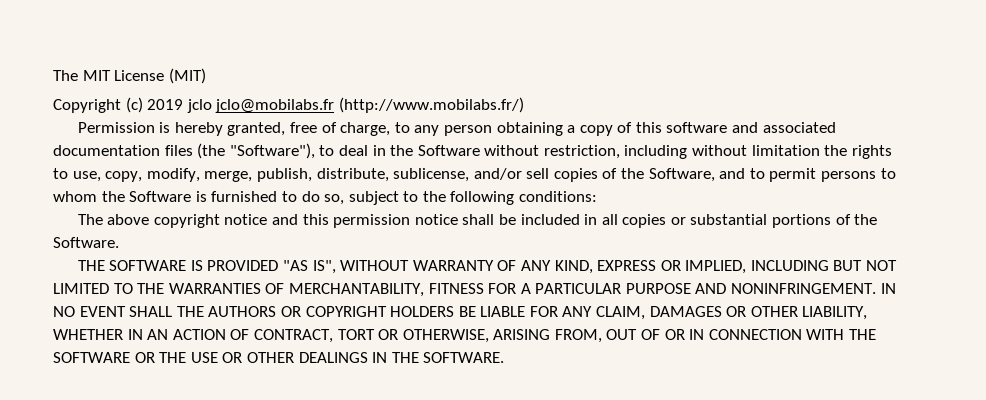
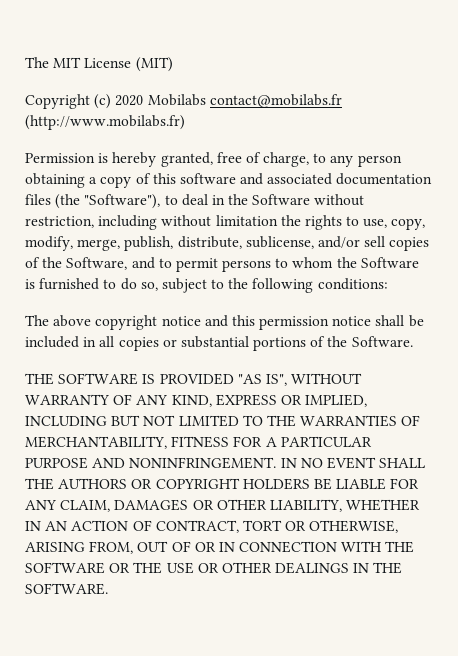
[147,97,524,113] 2019 jclo jclo@mobilabs.fr (http://www.mobilabs.fr/) -> [115,94,342,108] [25,115,185,130] 2020 Mobilabs contact@mobilabs.fr (http://www.mobilabs.fr)

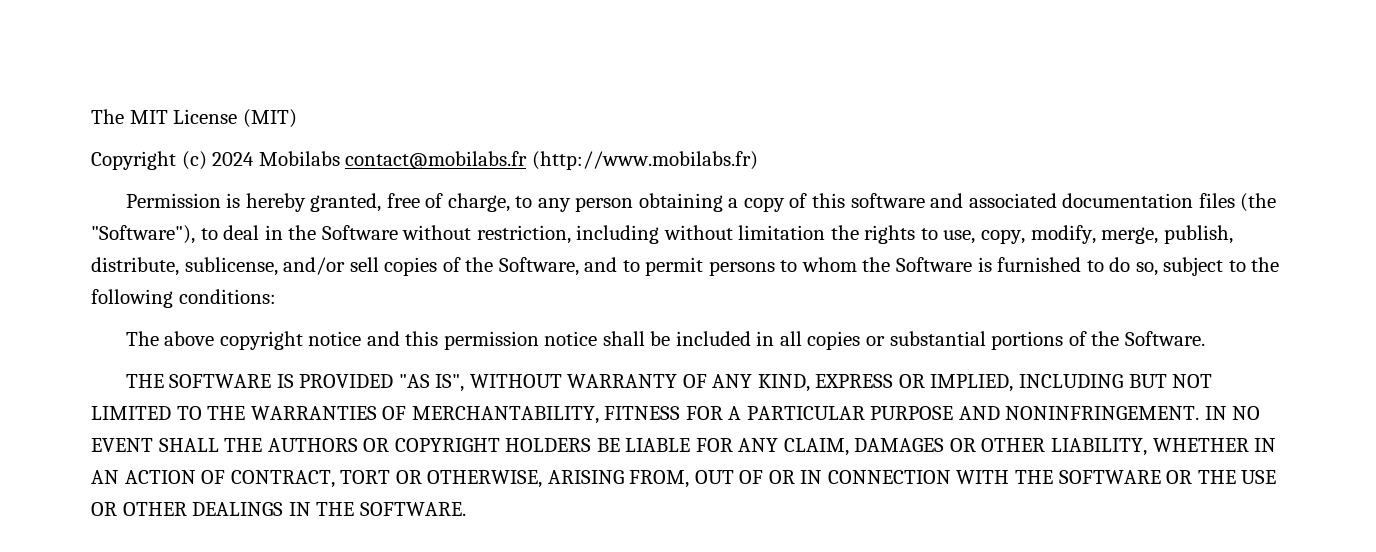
[115,95,144,106] 2020 -> [212,152,255,166] 2024

